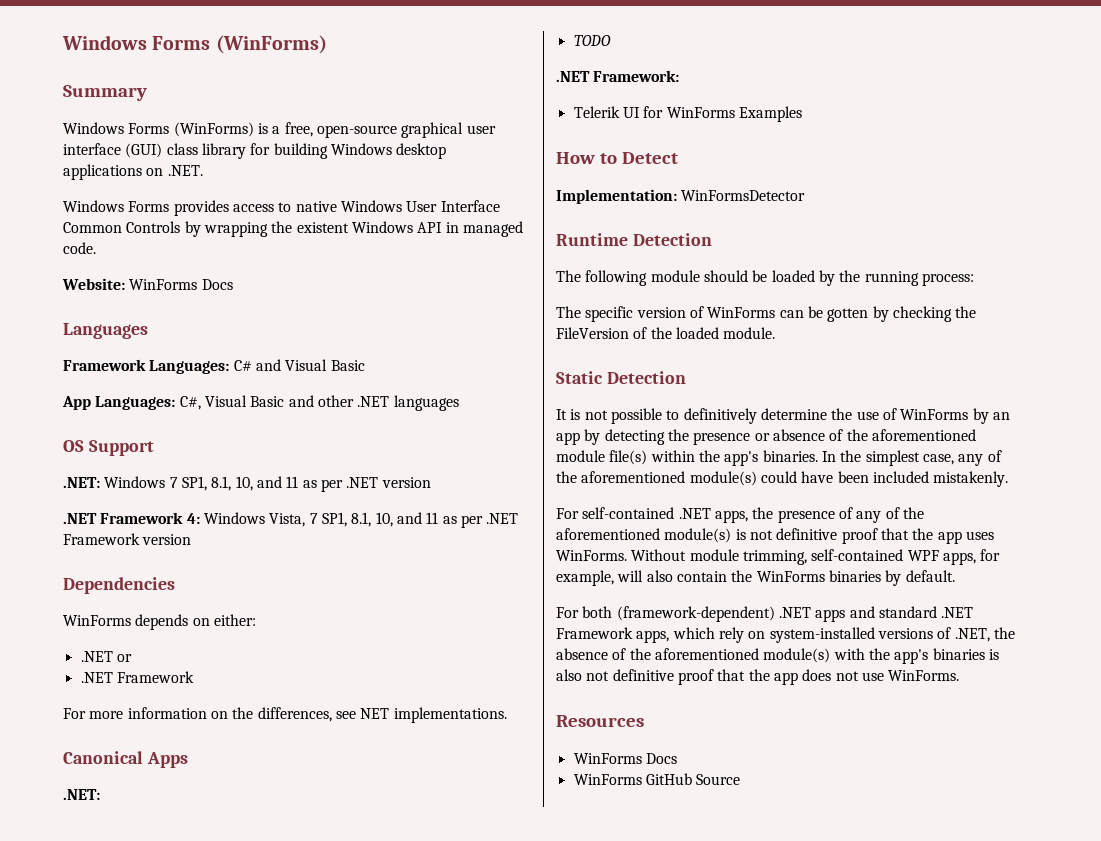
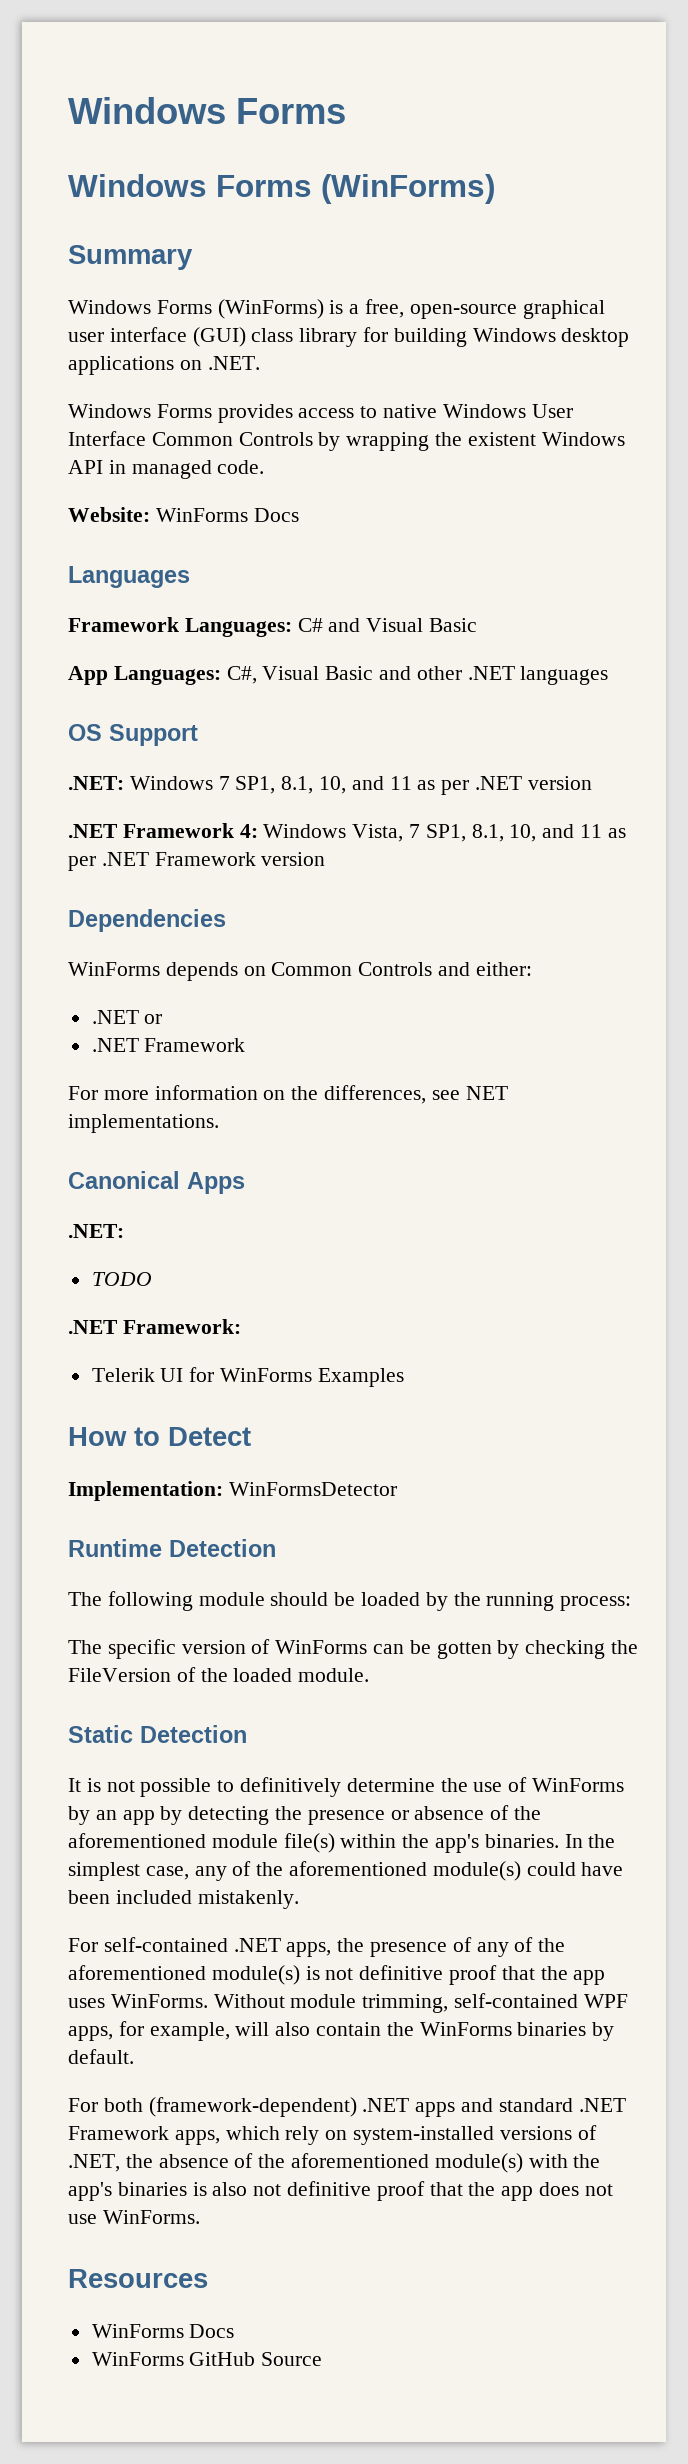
[62,35,211,50] Windows Forms -> [68,97,346,124] [68,174,312,197] Windows Forms // Windows Forms
(210, 622) none -> [271,962,471,976] Common Controls and

